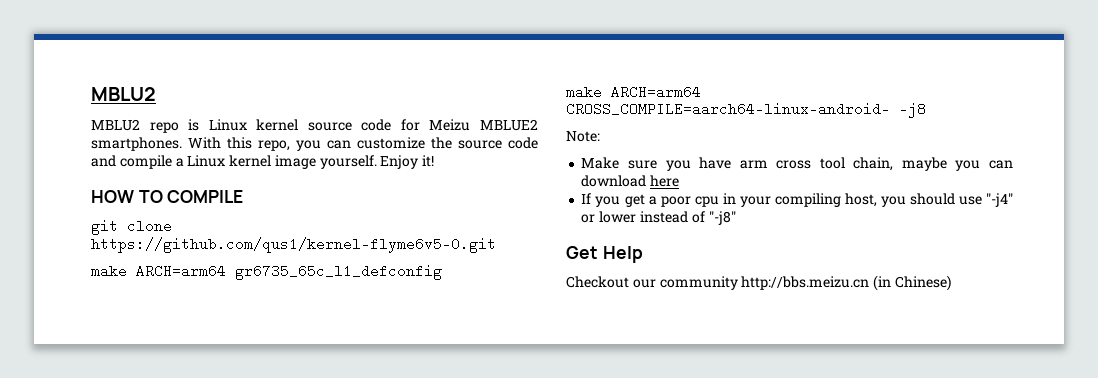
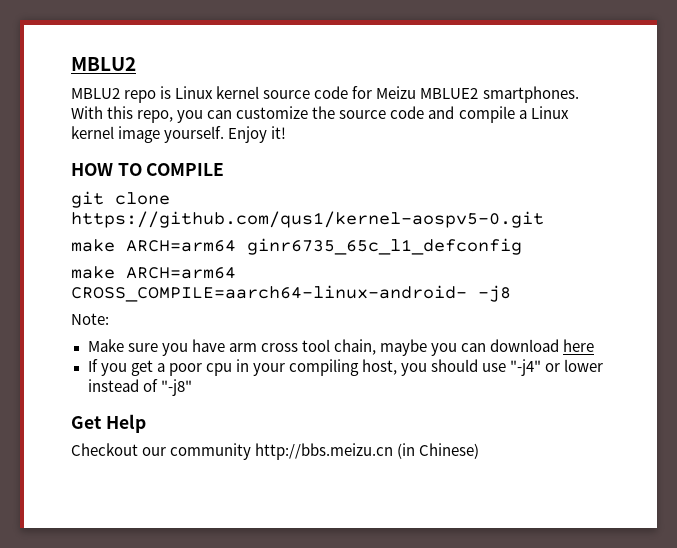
[91,237,496,253] [91,264,442,280] https://github.com/qus1/kernel-flyme6v5-0.git // make ARCH=arm64 gr6735_65c_l1_defconfig -> [71,211,544,228] [71,238,522,255] https://github.com/qus1/kernel-aospv5-0.git // make ARCH=arm64 ginr6735_65c_l1_defconfig

